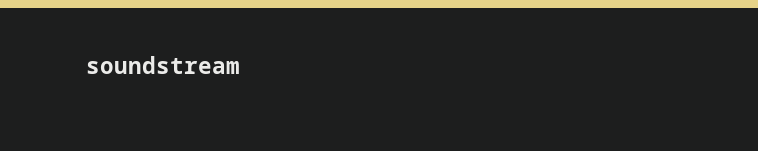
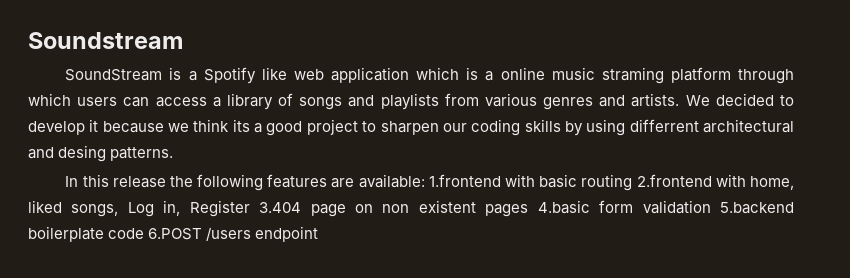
[86,56,240,74] soundstream -> [28,32,183,49] [65,67,794,84] [28,93,794,110] [28,119,795,136] [28,145,174,162] [65,174,794,191] [28,200,795,217] [28,226,319,242] Soundstream // SoundStream is a Spotify like web application which is a online music straming platform through which users can access a library of songs and playlists from various genres and artists. We decided to develop it because we think its a good project to sharpen our coding skills by using differrent architectural and desing patterns. // In this release the following features are available: 1.frontend with basic routing 2.frontend with home, liked songs, Log in, Register 3.404 page on non existent pages 4.basic form validation 5.backend boilerplate code 6.POST /users endpoint

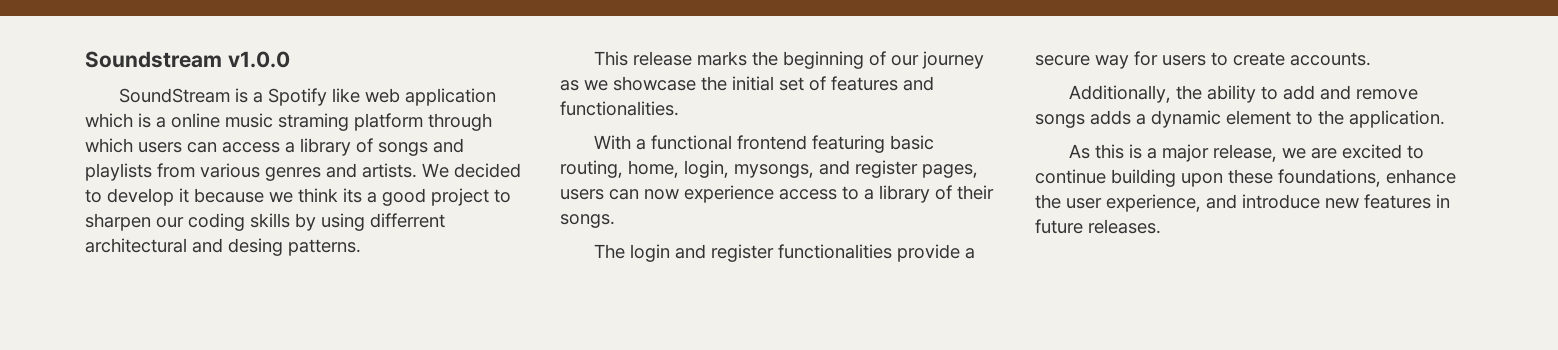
(183, 40) none -> [227,51,290,68] v1.0.0
[65,174,794,191] [28,200,795,217] [28,226,319,242] In this release the following features are available: 1.frontend with basic routing 2.frontend with home, liked songs, Log in, Register 3.404 page on non existent pages 4.basic form validation 5.backend boilerplate code 6.POST /users endpoint -> [594,51,985,69] [560,76,934,91] [560,101,679,116] [594,135,935,153] [560,160,978,178] [560,185,994,203] [560,214,615,228] [594,244,976,262] [1035,51,1371,69] [1069,85,1419,103] [1035,110,1445,128] [1069,144,1425,162] [1035,169,1456,187] [1035,194,1450,212] [1035,219,1161,234] This release marks the beginning of our journey as we showcase the initial set of features and functionalities. // With a functional frontend featuring basic routing, home, login, mysongs, and register pages, users can now experience access to a library of their songs. // The login and register functionalities provide a secure way for users to create accounts. // Additionally, the ability to add and remove songs adds a dynamic element to the application. // As this is a major release, we are excited to continue building upon these foundations, enhance the user experience, and introduce new features in future releases.

